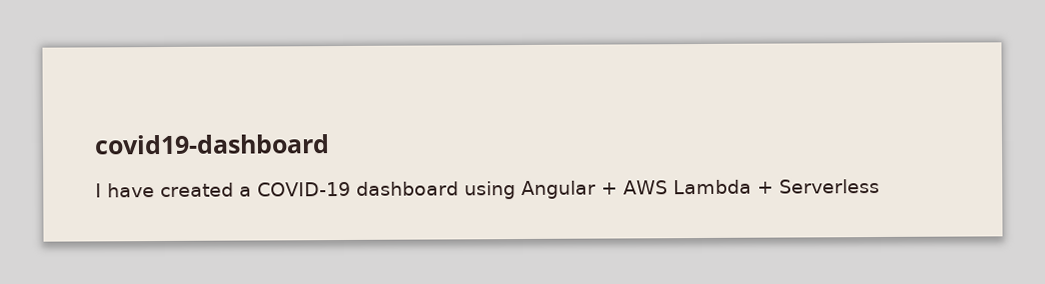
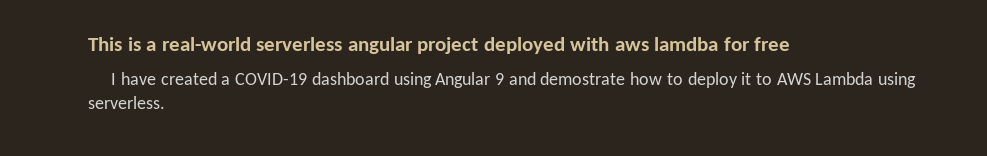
[94,134,330,155] covid19-dashboard -> [88,37,791,54] This is a real-world serverless angular project deployed with aws lamdba for free
[601,179,880,195] + AWS Lambda + Serverless -> [494,72,917,88] [88,96,165,109] 9 and demostrate how to deploy it to AWS Lambda using serverless.

